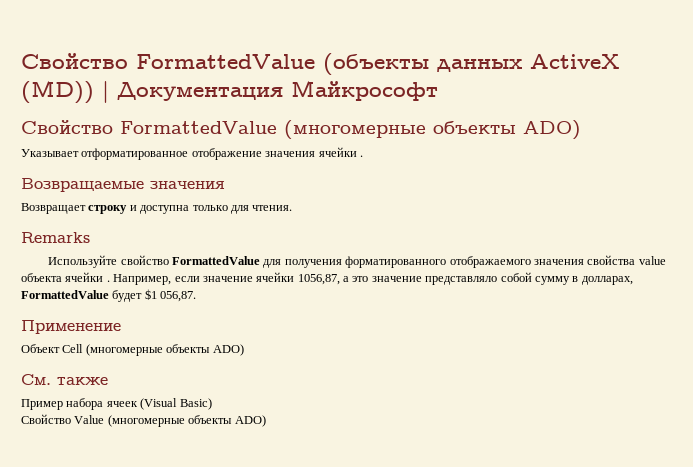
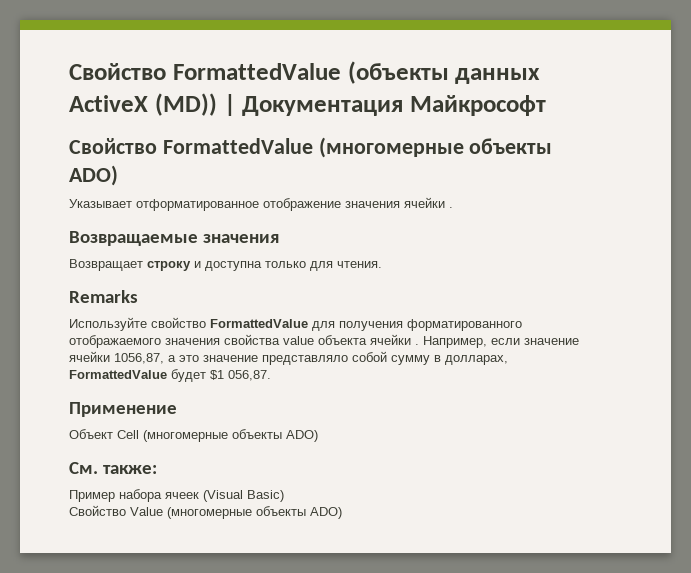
[57,377,108,385] также -> [102,465,157,474] также:

